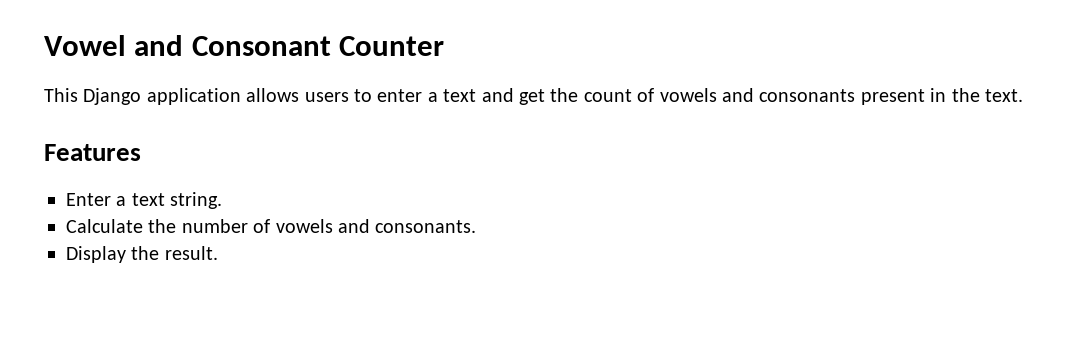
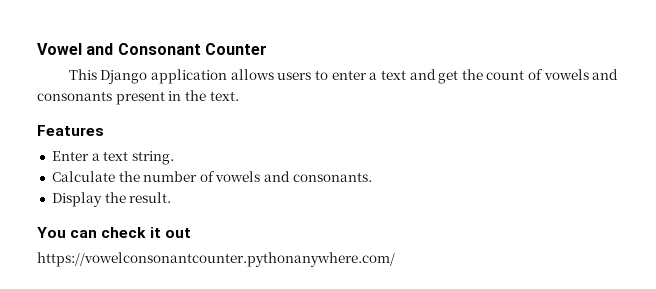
(218, 253) none -> [37,227,191,238] [37,252,395,267] // You can check it out // https://vowelconsonantcounter.pythonanywhere.com/

